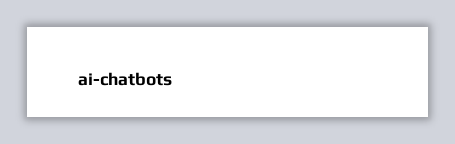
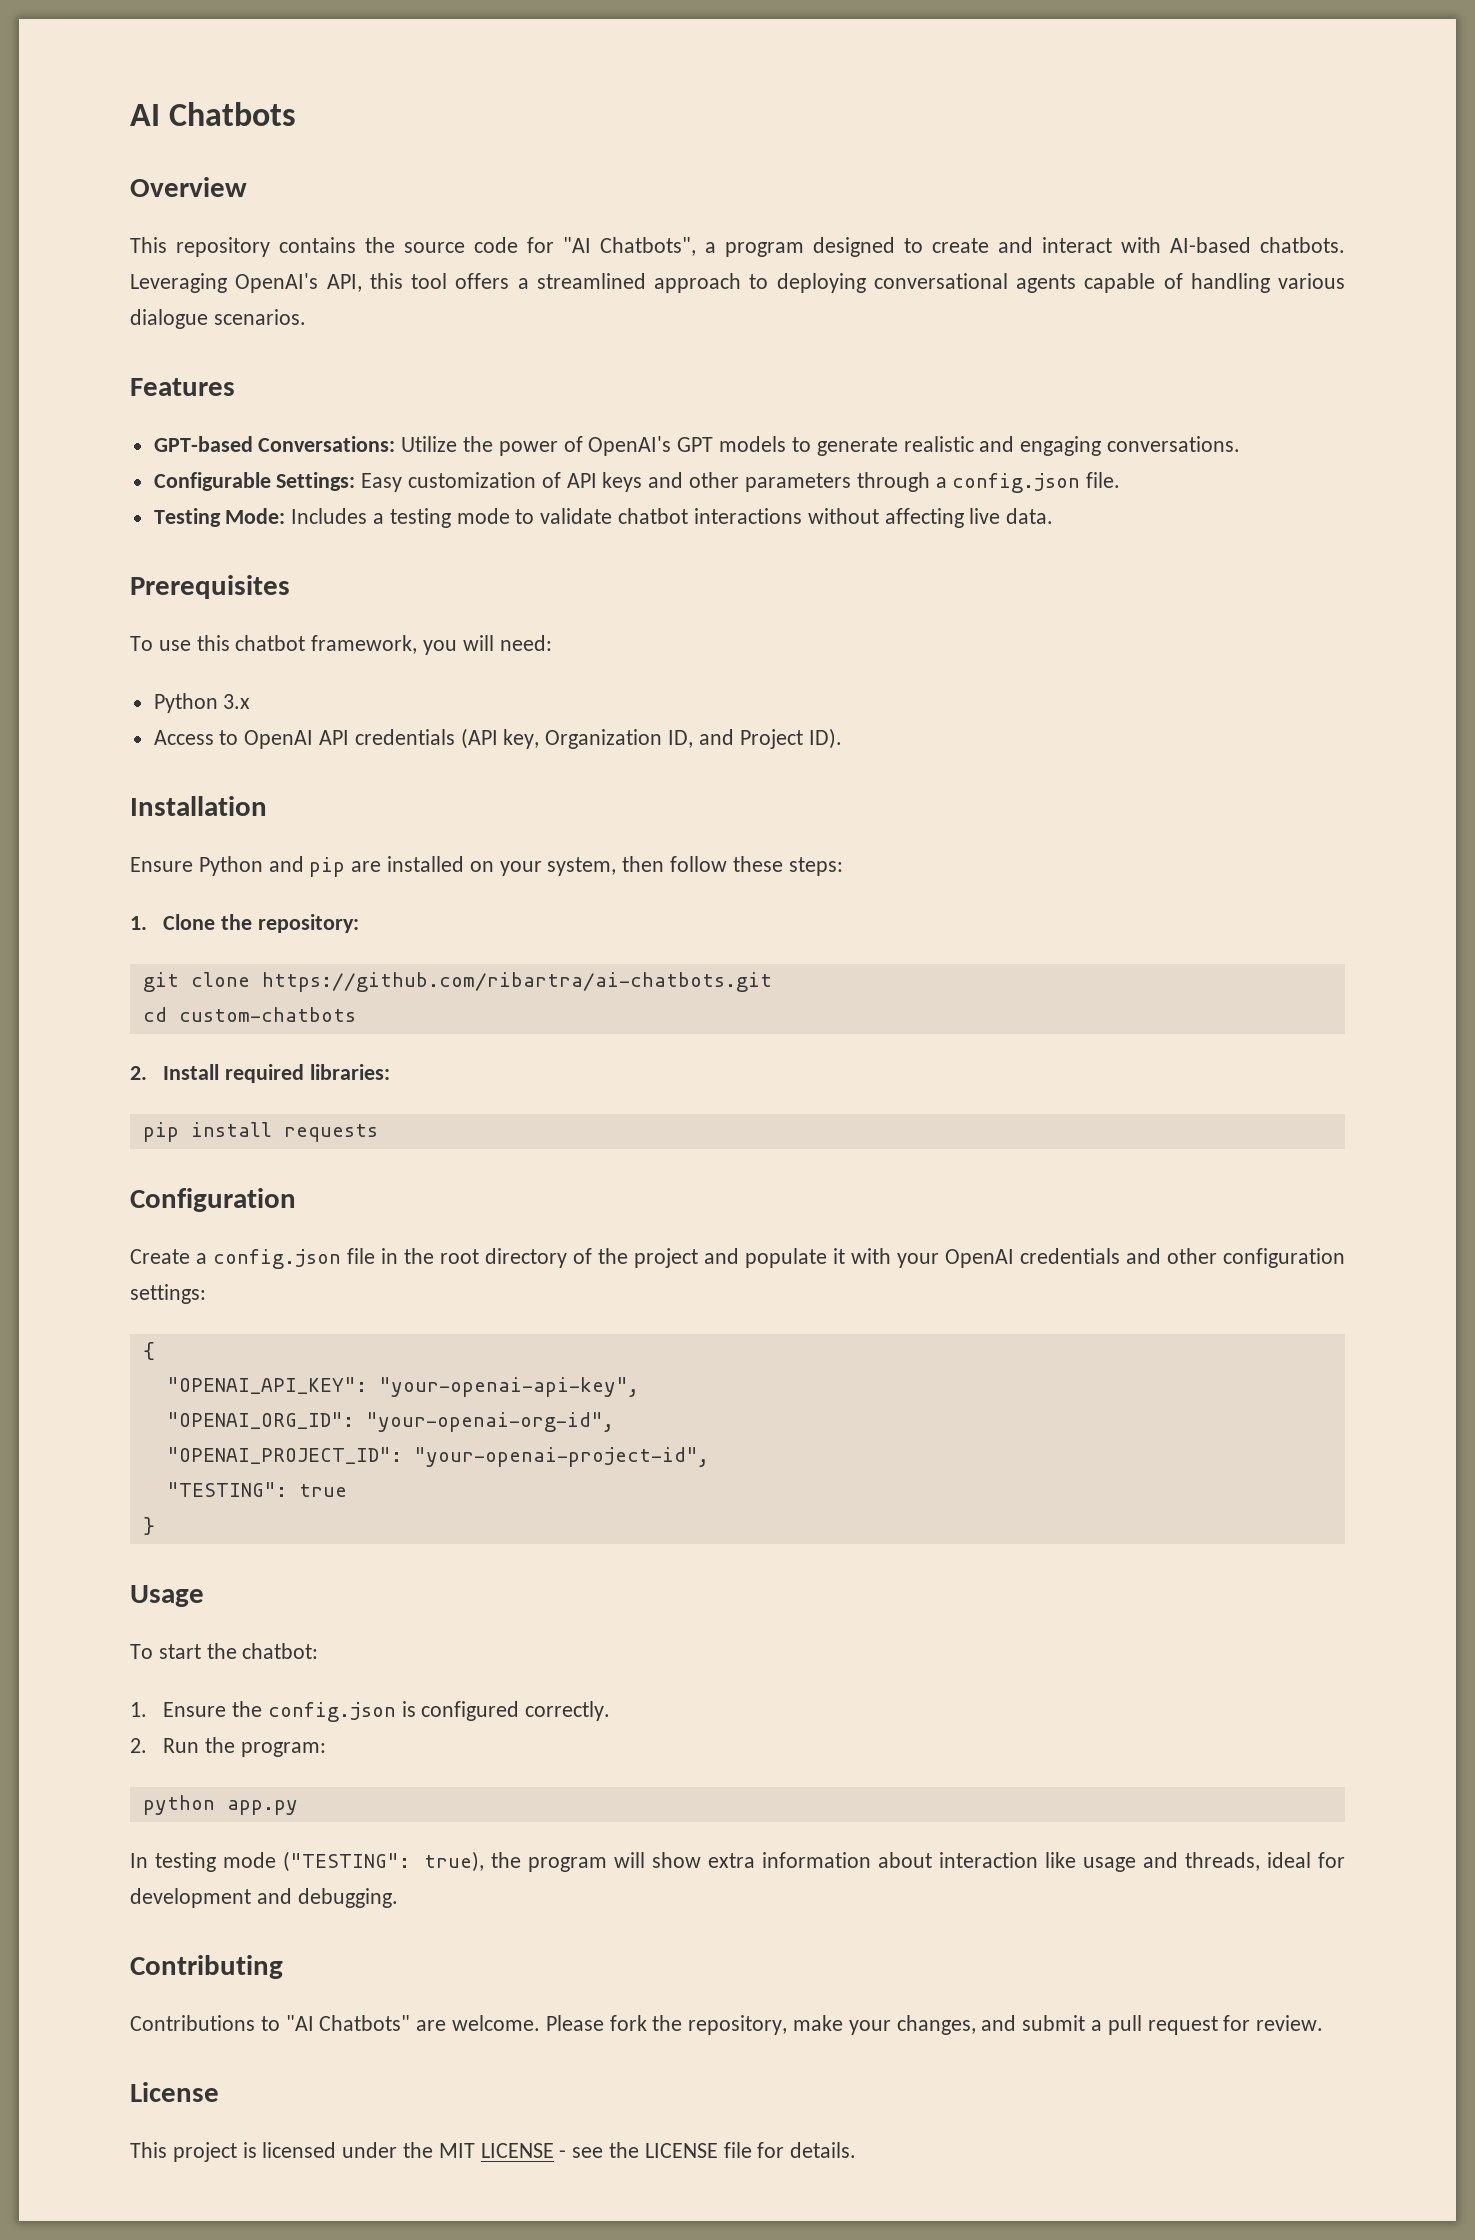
[78,72,172,86] ai-chatbots -> [130,102,297,126] [130,177,247,197] [130,237,1345,257] [130,273,1345,293] [130,309,306,329] [130,378,235,396] [153,436,1240,456] [153,472,1121,493] [153,508,1054,528] [130,575,290,599] [130,635,552,655] [153,693,251,713] [153,728,842,749] [130,796,267,816] [130,856,843,877] [130,914,359,933] [142,972,772,992] [142,1007,356,1022] [130,1064,390,1083] [142,1122,378,1142] [130,1188,296,1212] [130,1248,1345,1269] [130,1284,206,1304] [142,1342,155,1360] [166,1377,639,1397] [166,1412,614,1432] [166,1447,709,1467] [166,1482,347,1497] [142,1517,155,1535] [130,1585,204,1607] [130,1643,319,1659] [130,1701,611,1722] [130,1737,326,1757] [142,1795,298,1815] [130,1851,1345,1872] [130,1888,398,1908] [130,1955,283,1979] [130,2015,1324,2035] [130,2082,219,2102] [130,2142,857,2162] AI Chatbots // Overview // This repository contains the source code for "AI Chatbots", a program designed to create and interact with AI-based chatbots. Leveraging OpenAI's API, this tool offers a streamlined approach to deploying conversational agents capable of handling various dialogue scenarios. // Features // GPT-based Conversations: Utilize the power of OpenAI's GPT models to generate realistic and engaging conversations. // Configurable Settings: Easy customization of API keys and other parameters through a config.json file. // Testing Mode: Includes a testing mode to validate chatbot interactions without affecting live data. // Prerequisites // To use this chatbot framework, you will need: // Python 3.x // Access to OpenAI API credentials (API key, Organization ID, and Project ID). // Installation // Ensure Python and pip are installed on your system, then follow these steps: // 1. Clone the repository: // git clone https://github.com/ribartra/ai-chatbots.git // cd custom-chatbots // 2. Install required libraries: // pip install requests // Configuration // Create a config.json file in the root directory of the project and populate it with your OpenAI credentials and other configuration settings: // { // "OPENAI_API_KEY": "your-openai-api-key", // "OPENAI_ORG_ID": "your-openai-org-id", // "OPENAI_PROJECT_ID": "your-openai-project-id", // "TESTING": true // } // Usage // To start the chatbot: // 1. Ensure the config.json is configured correctly. // 2. Run the program: // python app.py // In testing mode ("TESTING": true), the program will show extra information about interaction like usage and threads, ideal for development and debugging. // Contributing // Contributions to "AI Chatbots" are welcome. Please fork the repository, make your changes, and submit a pull request for review. // License // This project is licensed under the MIT LICENSE - see the LICENSE file for details.

